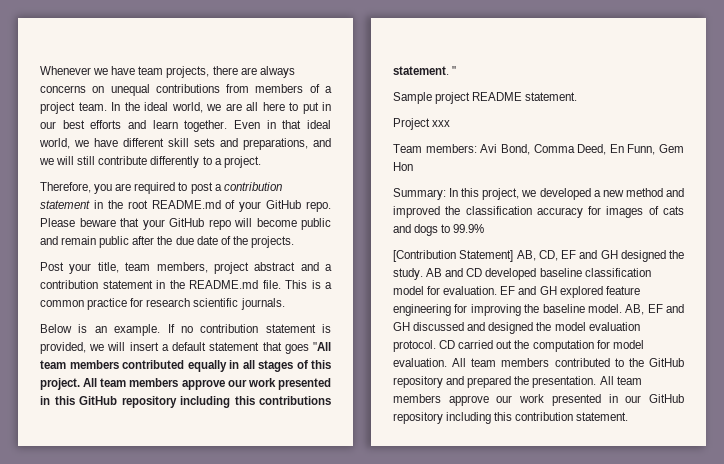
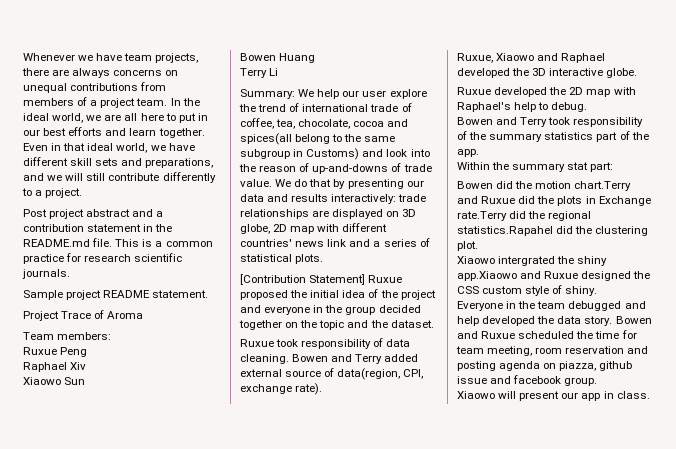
[40,182,282,194] [40,200,331,212] [40,218,331,230] [40,236,294,248] [40,262,208,274] Therefore, you are required to post a contribution statement in the root README.md of your GitHub repo. Please beware that your GitHub repo will become public and remain public after the due date of the projects. // Post your title, team members, -> [23,209,47,217] Post
[40,324,331,336] [40,342,332,354] [40,360,331,372] [40,378,331,390] [40,396,331,408] [393,66,457,75] // Below is an example. If no contribution statement is provided, we will insert a default statement that goes "All team members contributed equally in all stages of this project. All team members approve our work presented in this GitHub repository including this contributions statement. " -> (70, 274) none
[432,120,451,127] xxx -> [61,310,144,319] Trace of Aroma
[480,144,684,155] [393,162,413,171] [393,188,684,200] [393,206,684,218] [393,224,485,236] [393,250,684,262] [393,268,651,280] [393,286,640,298] [393,304,684,316] [393,322,640,334] [393,340,644,352] [393,358,684,367] [393,376,642,388] [393,394,684,406] [393,412,629,424] Avi Bond, Comma Deed, En Funn, Gem Hon // Summary: In this project, we developed a new method and improved the classification accuracy for images of cats and dogs to 99.9% // [Contribution Statement] AB, CD, EF and GH designed the study. AB and CD developed baseline classification model for evaluation. EF and GH explored feature engineering for improving the baseline model. AB, EF and GH discussed and designed the model evaluation protocol. CD carried out the computation for model evaluation. All team members contributed to the GitHub repository and prepared the presentation. All team members approve our work presented in our GitHub repository including this contribution statement. -> [23,347,88,357] [23,362,87,372] [23,377,86,385] [240,53,316,63] [240,68,279,78] [240,89,427,99] [239,103,412,112] [240,118,409,129] [240,133,396,145] [240,148,430,160] [239,163,432,174] [240,179,424,189] [240,194,427,204] [240,209,417,219] [240,223,388,234] [240,238,430,247] [240,254,324,264] [240,274,403,285] [240,289,436,300] [240,305,421,315] [239,320,434,330] [240,338,411,349] [240,354,419,364] [240,368,424,380] [240,383,323,395] [457,53,606,63] [457,68,638,78] [457,87,636,97] [457,102,588,112] [457,117,644,127] [457,131,649,142] [457,149,479,157] [457,162,614,172] [457,181,632,191] [457,196,651,206] [457,211,592,221] [457,226,649,236] [457,241,478,251] [457,256,608,266] [457,271,651,281] [457,285,598,296] [457,301,646,311] [457,316,652,326] [457,330,637,339] [456,346,649,356] [457,361,633,371] [457,375,598,386] [457,391,650,401] // Ruxue Peng // Raphael Xiv // Xiaowo Sun // Bowen Huang // Terry Li // Summary: We help our user explore the trend of international trade of coffee, tea, chocolate, cocoa and spices(all belong to the same subgroup in Customs) and look into the reason of up-and-downs of trade value. We do that by presenting our data and results interactively: trade relationships are displayed on 3D globe, 2D map with different countries' news link and a series of statistical plots. // [Contribution Statement] Ruxue proposed the initial idea of the project and everyone in the group decided together on the topic and the dataset. // Ruxue took responsibility of data cleaning. Bowen and Terry added external source of data(region, CPI, exchange rate). // Ruxue, Xiaowo and Raphael developed the 3D interactive globe. // Ruxue developed the 2D map with Raphael's help to debug. // Bowen and Terry took responsibility of the summary statistics part of the app. // Within the summary stat part: // Bowen did the motion chart.Terry and Ruxue did the plots in Exchange rate.Terry did the regional statistics.Rapahel did the clustering plot. // Xiaowo intergrated the shiny app.Xiaowo and Ruxue designed the CSS custom style of shiny. // Everyone in the team debugged and help developed the data story. Bowen and Ruxue scheduled the time for team meeting, room reservation and posting agenda on piazza, github issue and facebook group. // Xiaowo will present our app in class.

